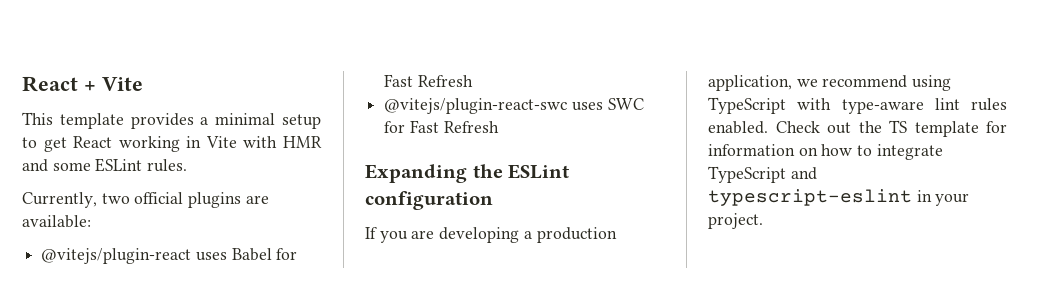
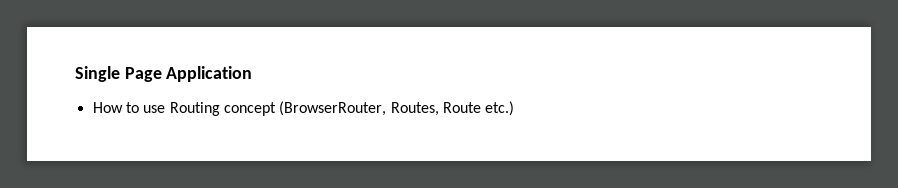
[22,76,143,92] [22,112,321,129] [22,136,323,152] [22,158,188,172] [22,192,269,208] [22,215,91,228] [41,248,298,264] [384,74,473,87] [384,98,644,114] [384,120,499,133] [365,164,570,183] [365,191,493,210] [365,227,617,243] [708,75,952,91] [708,97,1007,114] [708,120,1007,137] [708,144,943,160] [708,166,817,183] [708,189,970,206] [708,213,763,229] React + Vite // This template provides a minimal setup to get React working in Vite with HMR and some ESLint rules. // Currently, two official plugins are available: // @vitejs/plugin-react uses Babel for Fast Refresh // @vitejs/plugin-react-swc uses SWC for Fast Refresh // Expanding the ESLint configuration // If you are developing a production application, we recommend using TypeScript with type-aware lint rules enabled. Check out the TS template for information on how to integrate TypeScript and typescript-eslint in your project. -> [75,66,253,82] [92,101,515,116] Single Page Application // How to use Routing concept (BrowserRouter, Routes, Route etc.)

